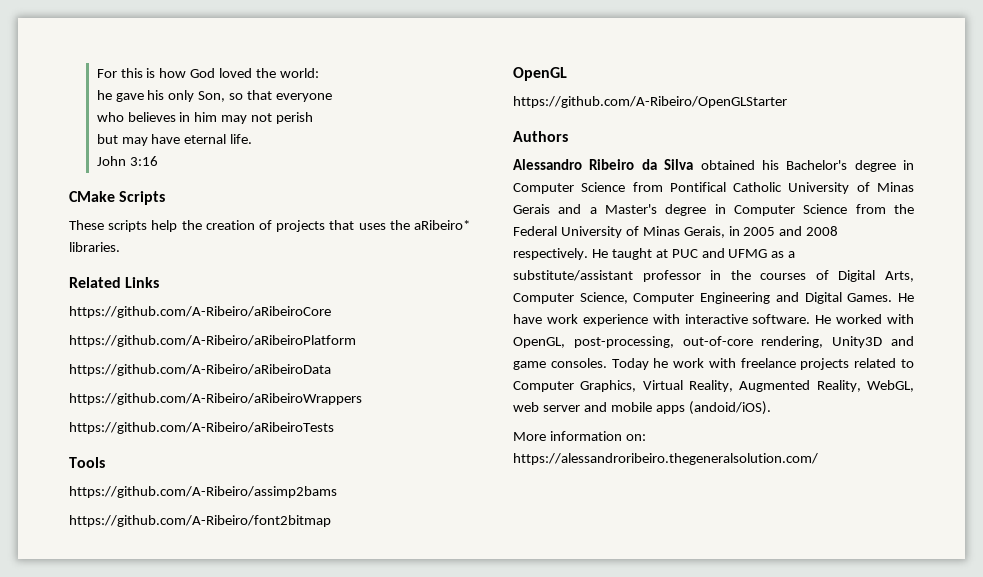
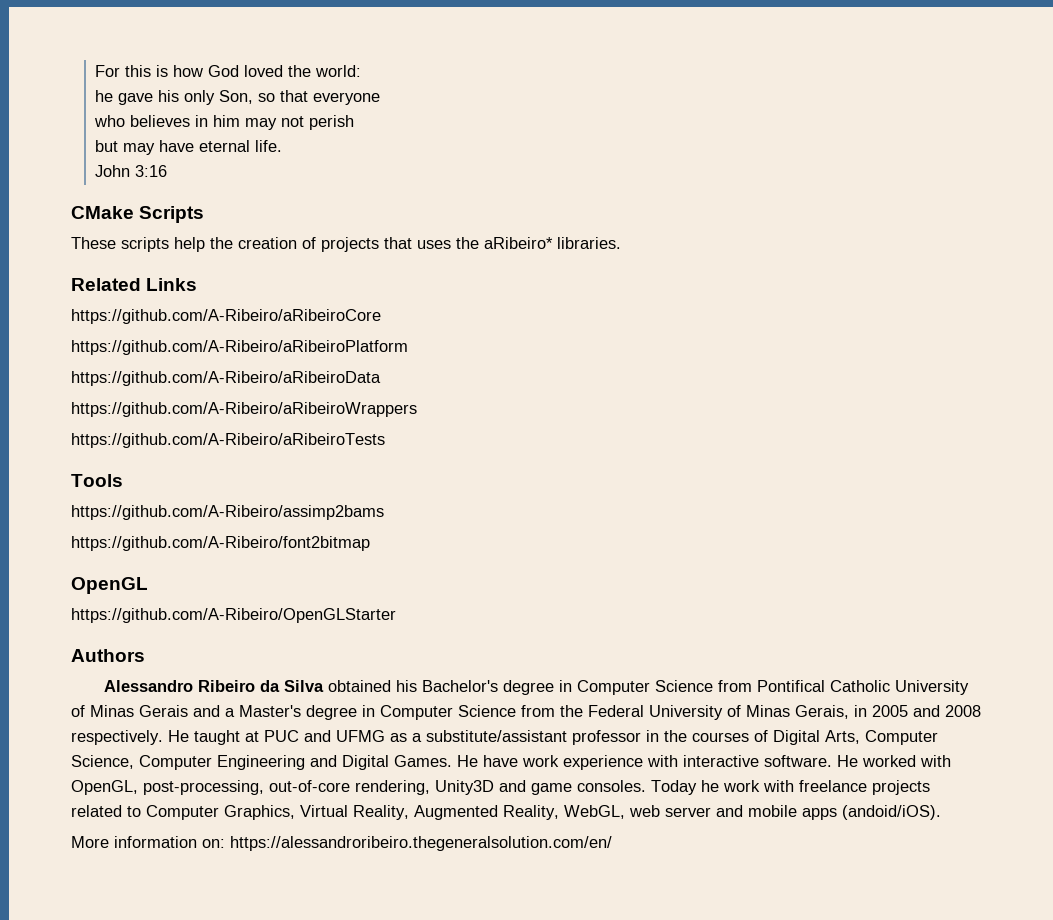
[513,453,818,465] https://alessandroribeiro.thegeneralsolution.com/ -> [230,836,612,851] https://alessandroribeiro.thegeneralsolution.com/en/

